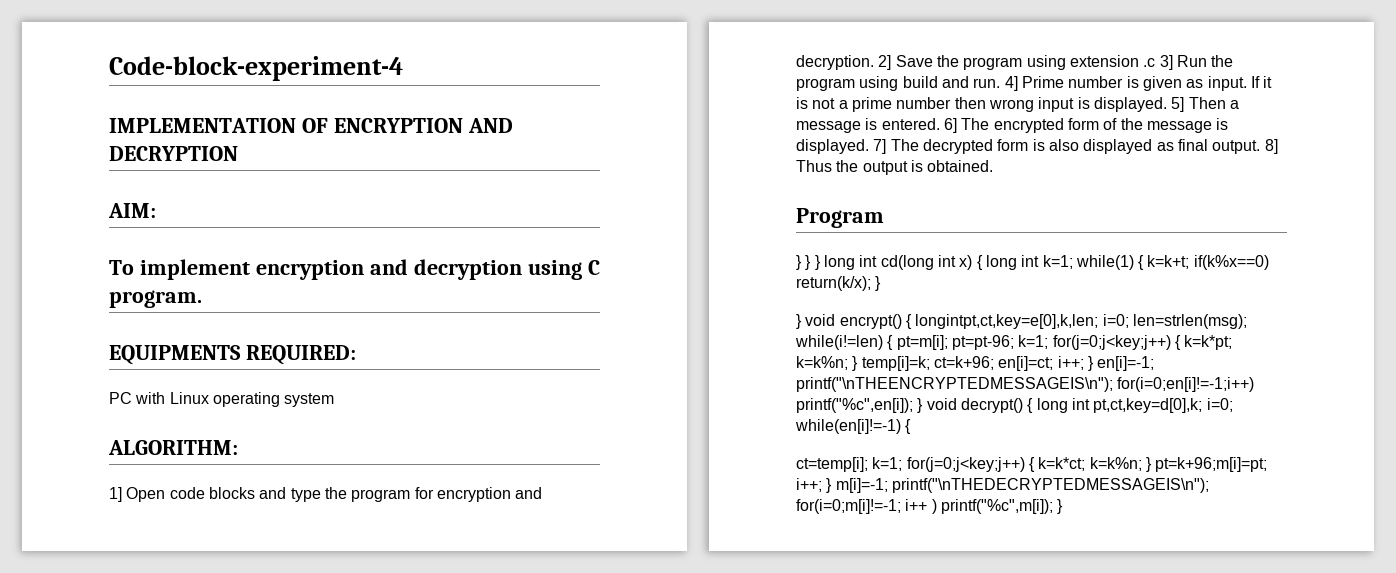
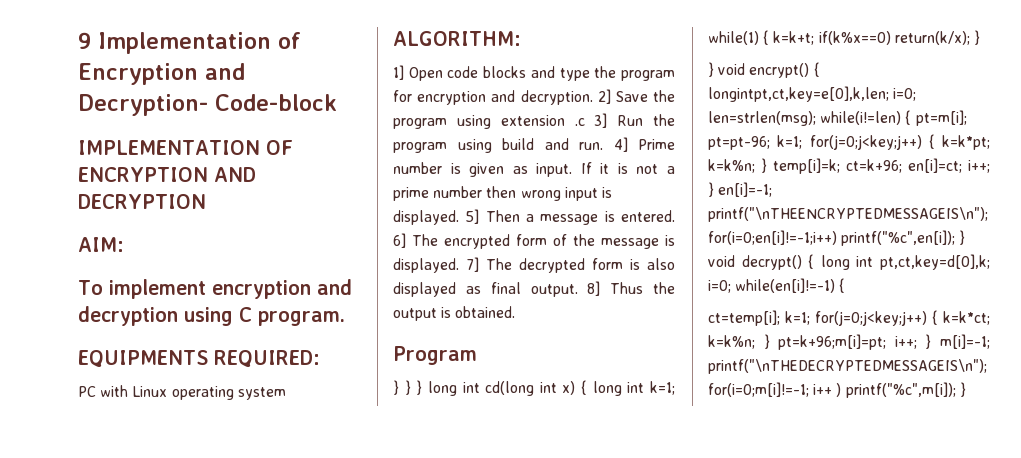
[109,56,403,81] Code-block-experiment-4 -> [78,32,301,54] [78,63,245,85] [78,94,337,116] 9 Implementation of Encryption and Decryption- Code-block

